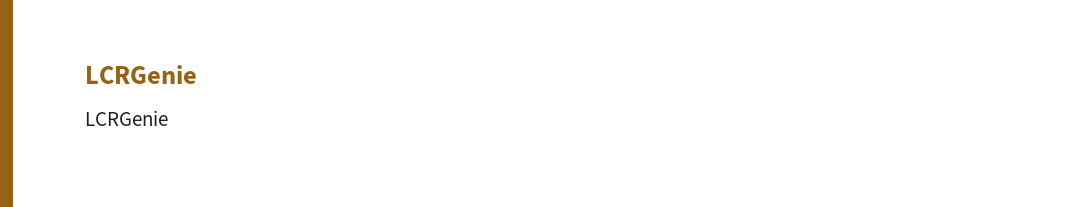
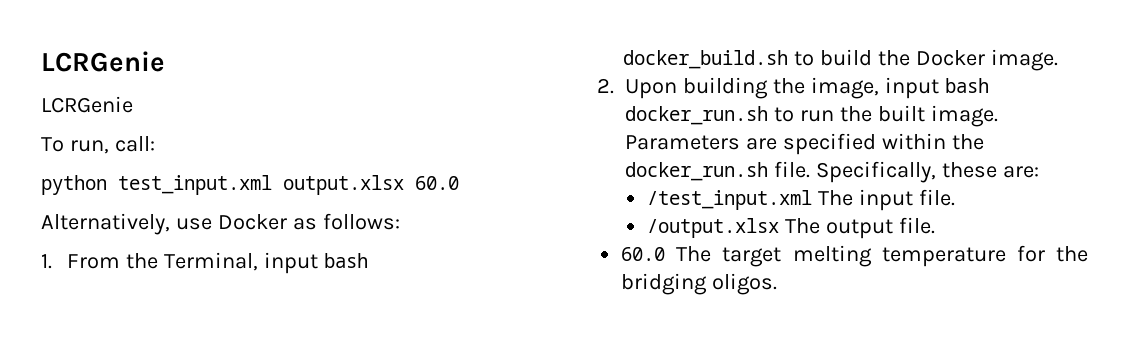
(168, 118) none -> [41,136,155,154] [41,175,459,195] [41,213,400,235] [41,252,368,274] [622,49,1058,71] [597,77,989,99] [625,105,998,127] [625,133,984,155] [625,161,1039,183] [647,189,955,211] [647,217,935,239] [621,245,1088,267] [621,273,778,295] // To run, call: // python test_input.xml output.xlsx 60.0 // Alternatively, use Docker as follows: // 1. From the Terminal, input bash docker_build.sh to build the Docker image. // 2. Upon building the image, input bash docker_run.sh to run the built image. Parameters are specified within the docker_run.sh file. Specifically, these are: // /test_input.xml The input file. // /output.xlsx The output file. // 60.0 The target melting temperature for the bridging oligos.

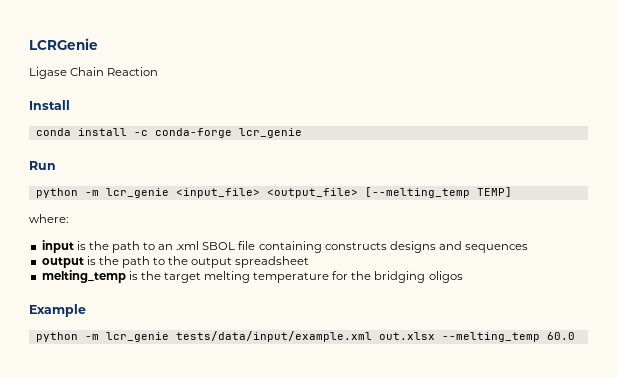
[41,51,165,72] [41,96,133,113] [41,136,155,154] [41,175,459,195] [41,213,400,235] [41,252,368,274] [622,49,1058,71] [597,77,989,99] [625,105,998,127] [625,133,984,155] [625,161,1039,183] [647,189,955,211] [647,217,935,239] [621,246,712,262] LCRGenie // LCRGenie // To run, call: // python test_input.xml output.xlsx 60.0 // Alternatively, use Docker as follows: // 1. From the Terminal, input bash docker_build.sh to build the Docker image. // 2. Upon building the image, input bash docker_run.sh to run the built image. Parameters are specified within the docker_run.sh file. Specifically, these are: // /test_input.xml The input file. // /output.xlsx The output file. // 60.0 The -> [29,38,98,50] [29,67,159,79] [29,100,70,110] [35,128,302,138] [29,161,56,170] [35,187,512,198] [29,214,68,223] [41,240,529,253] [41,256,310,268] [41,270,161,283] LCRGenie // Ligase Chain Reaction // Install // conda install -c conda-forge lcr_genie // Run // python -m lcr_genie <input_file> <output_file> [--melting_temp TEMP] // where: // input is the path to an .xml SBOL file containing constructs designs and sequences // output is the path to the output spreadsheet // melting_temp is the
[712,273,778,295] oligos. -> [428,271,463,283] [29,304,86,317] [35,331,575,342] oligos // Example // python -m lcr_genie tests/data/input/example.xml out.xlsx --melting_temp 60.0

